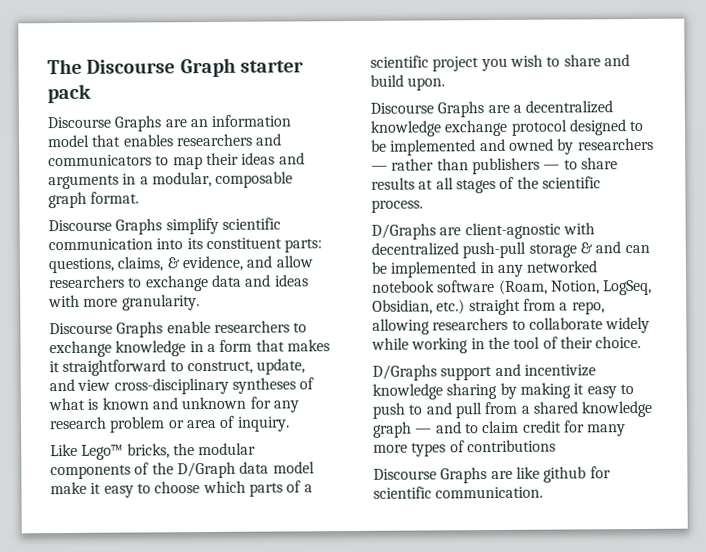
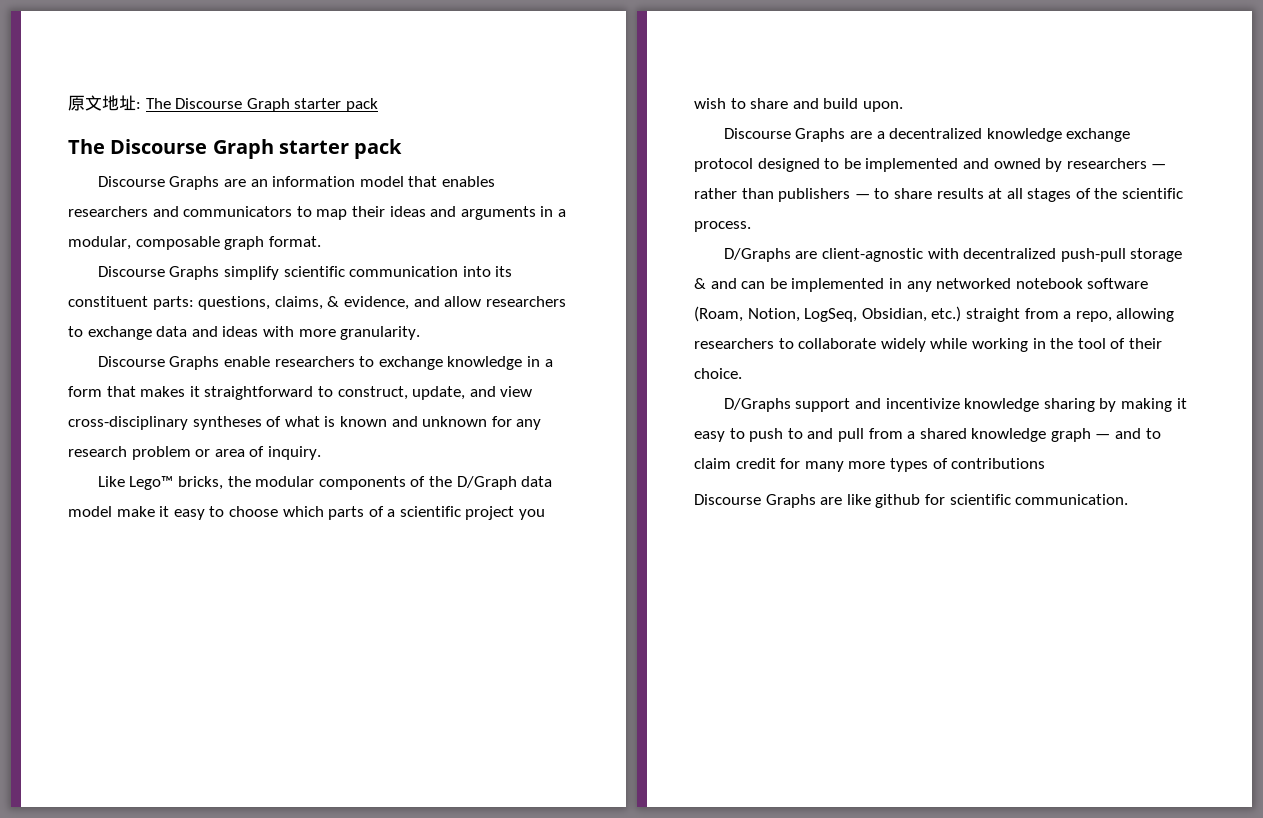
(47, 66) none -> [68,95,378,112] 原文地址: The Discourse Graph starter pack //

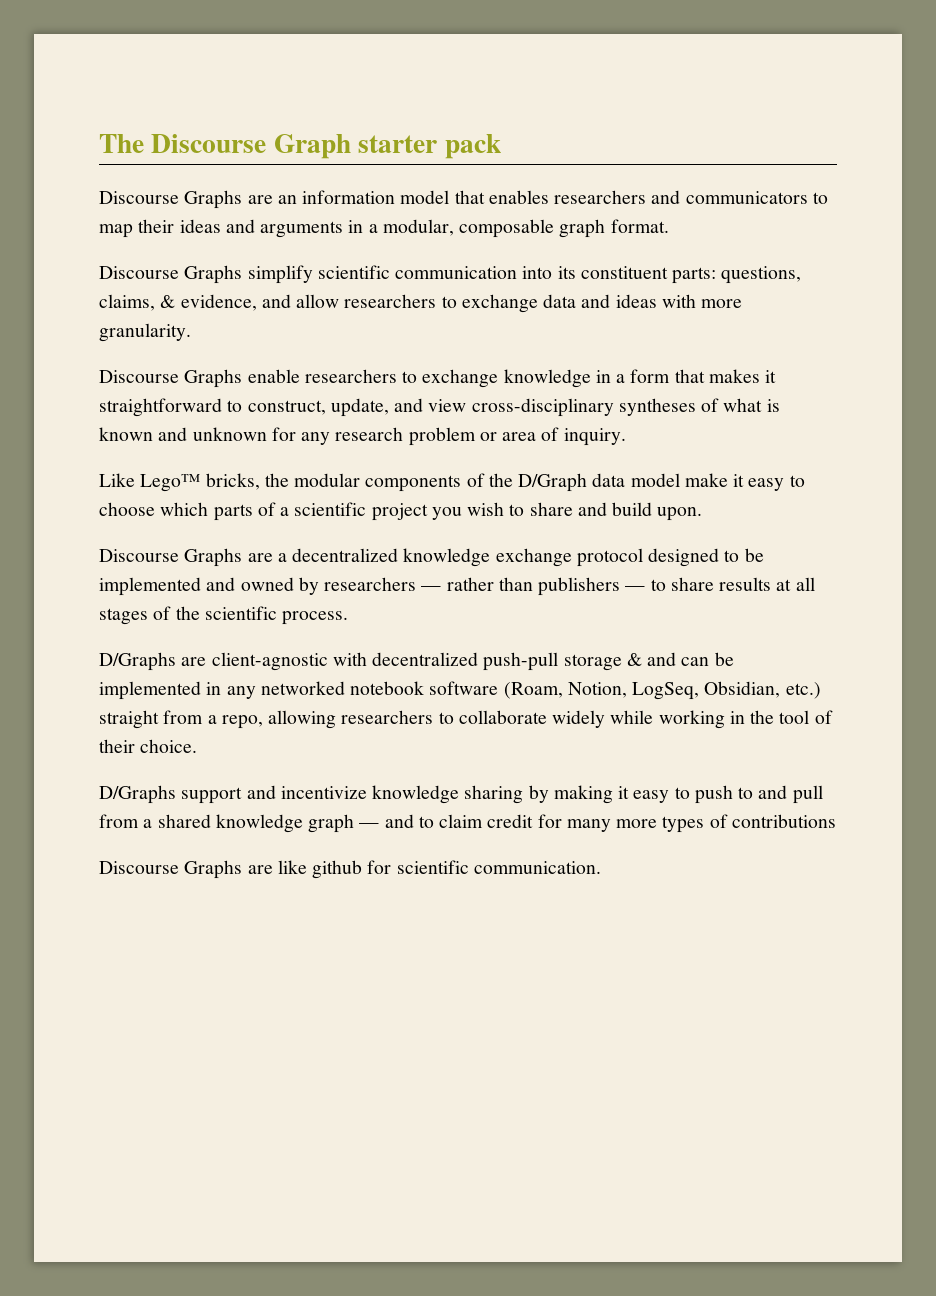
[68,95,378,112] 原文地址: The Discourse Graph starter pack // -> (99, 143) none

